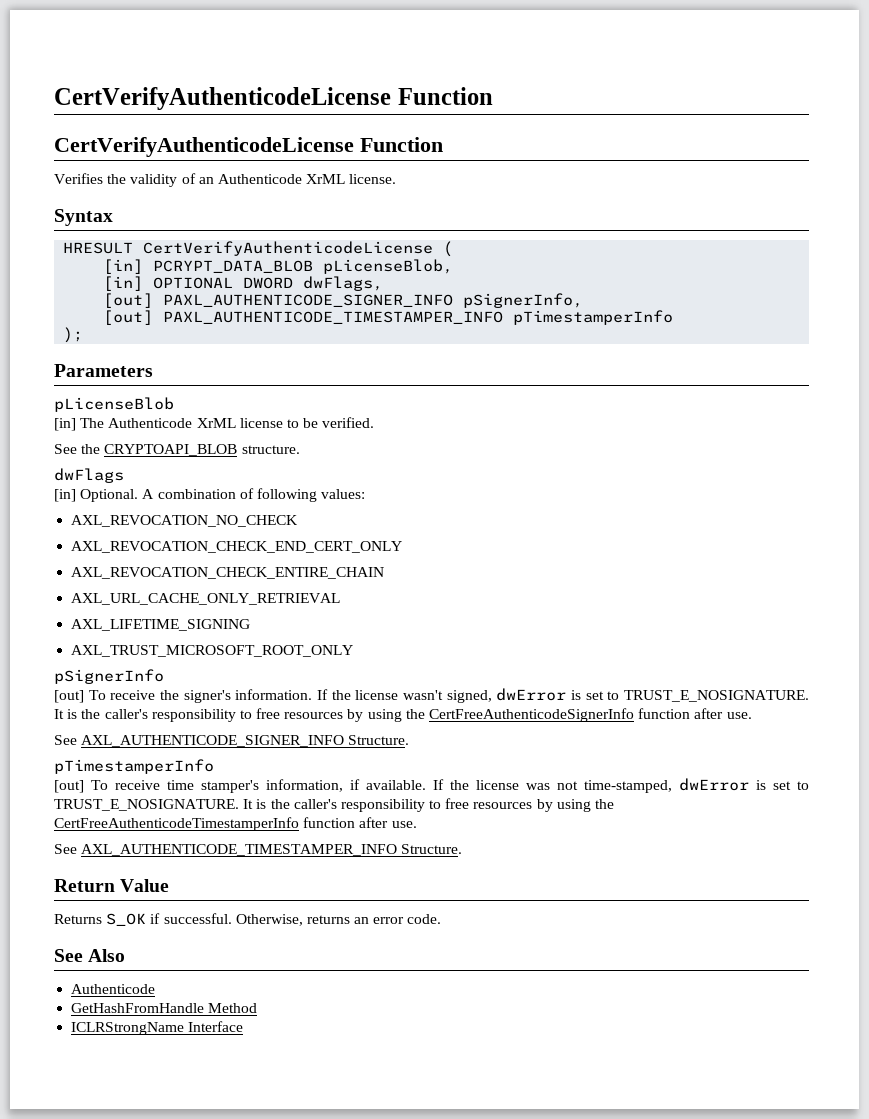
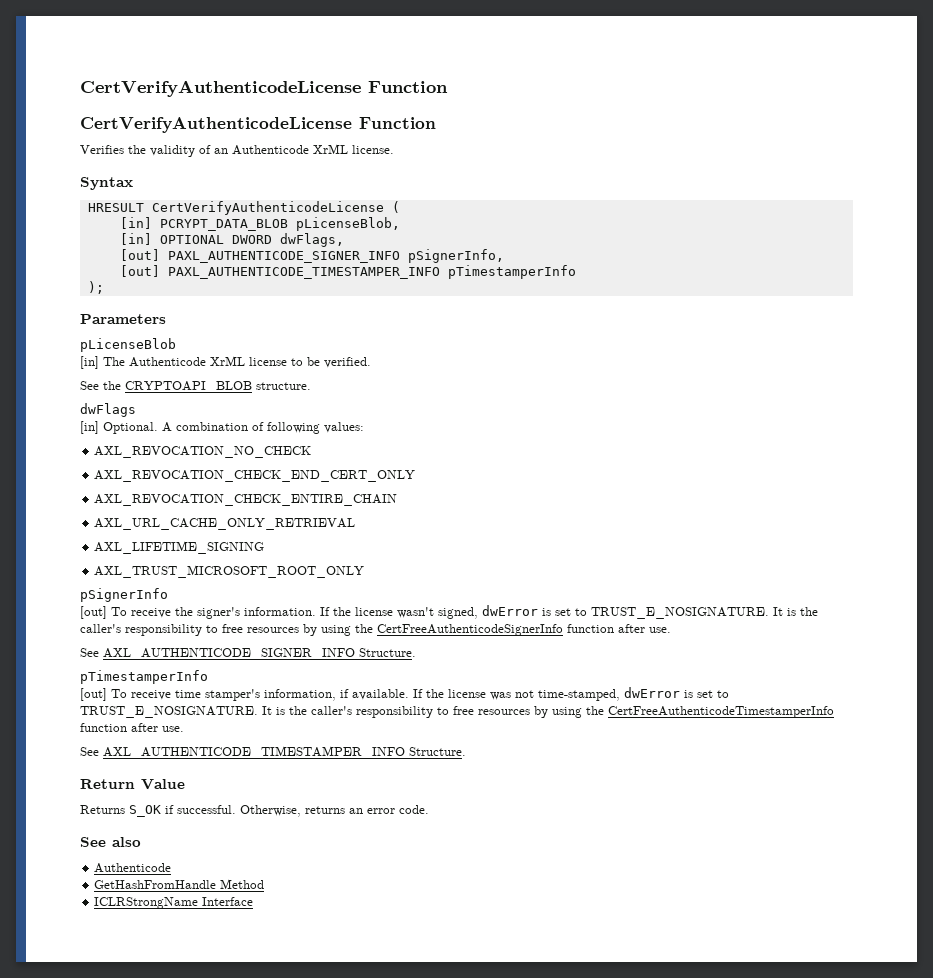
[88,949,126,962] Also -> [112,837,141,847] also

